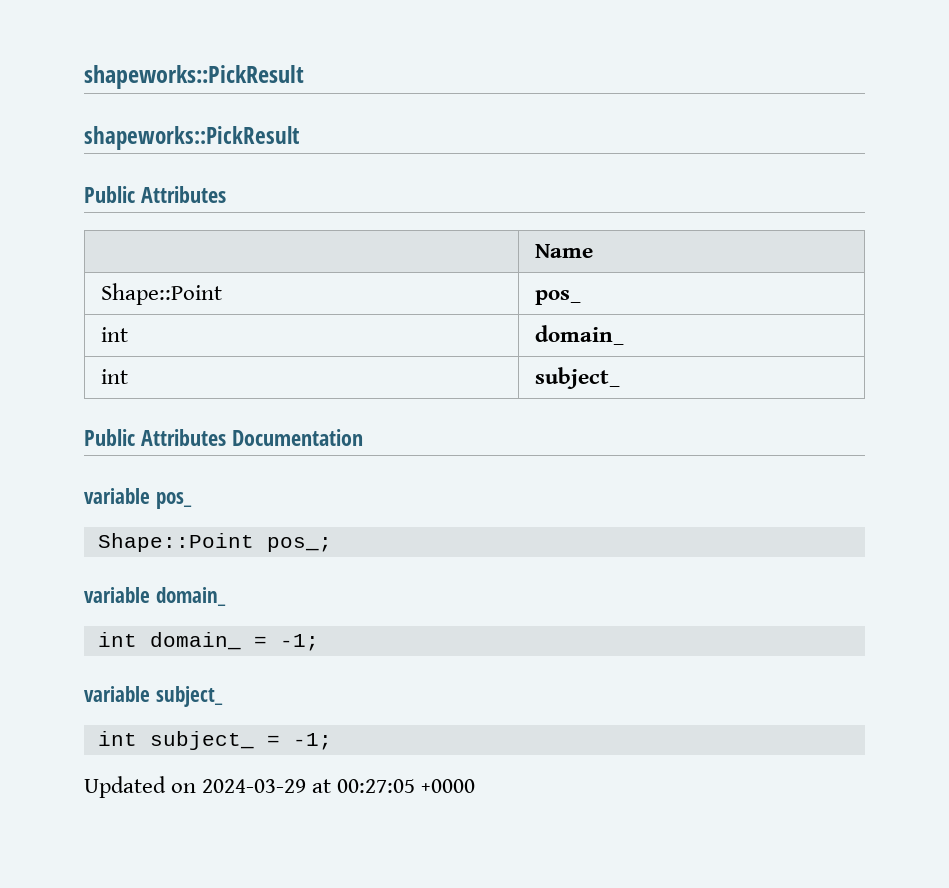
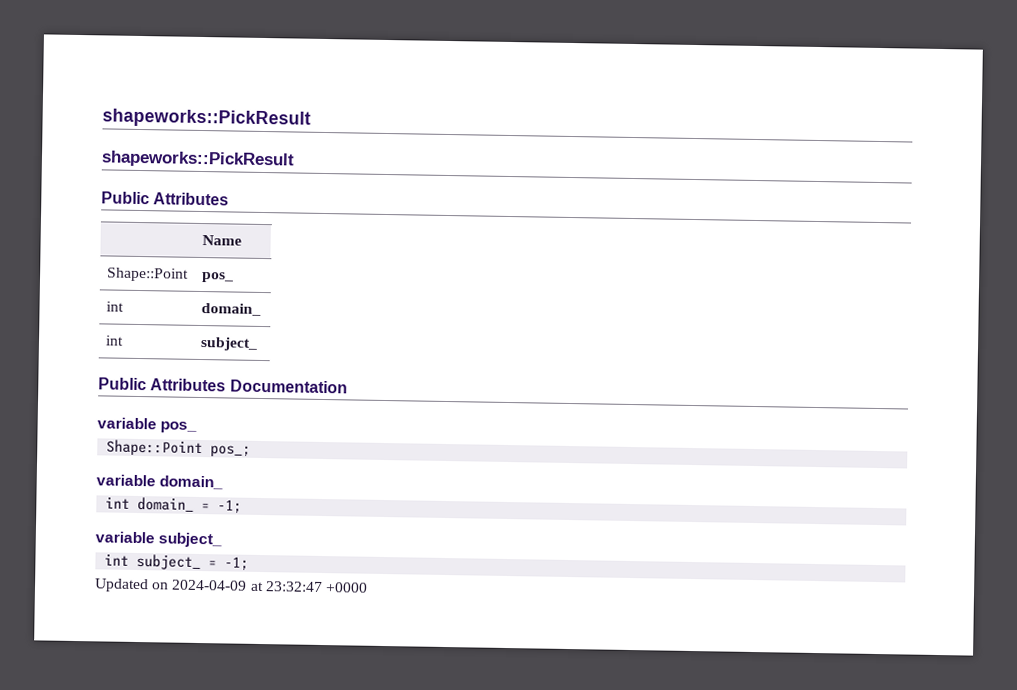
[202,779,416,793] 2024-03-29 at 00:27:05 -> [171,579,323,593] 2024-04-09 at 23:32:47

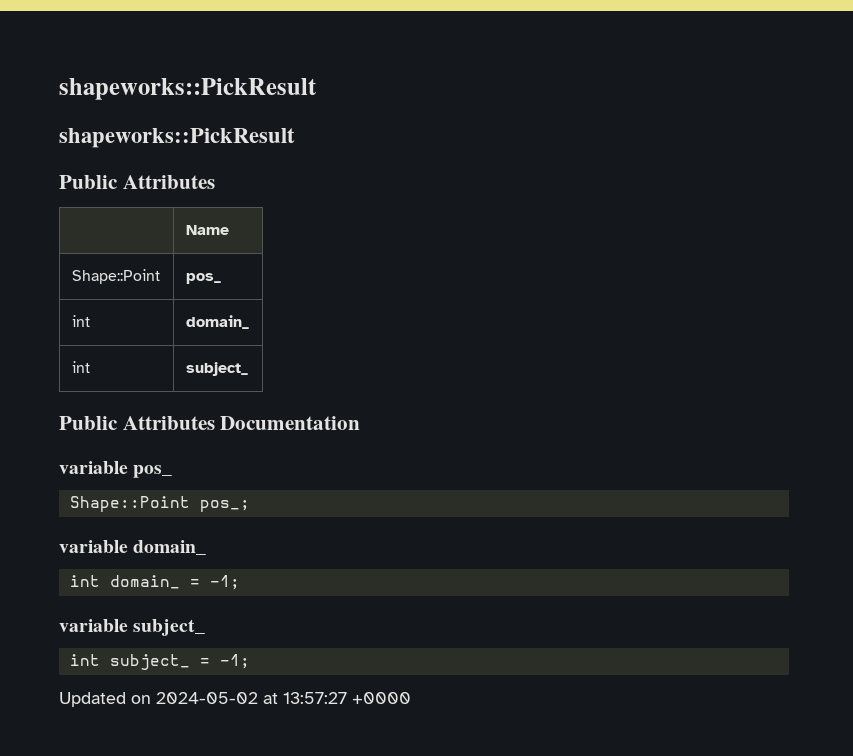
[171,579,323,593] 2024-04-09 at 23:32:47 -> [156,692,347,704] 2024-05-02 at 13:57:27

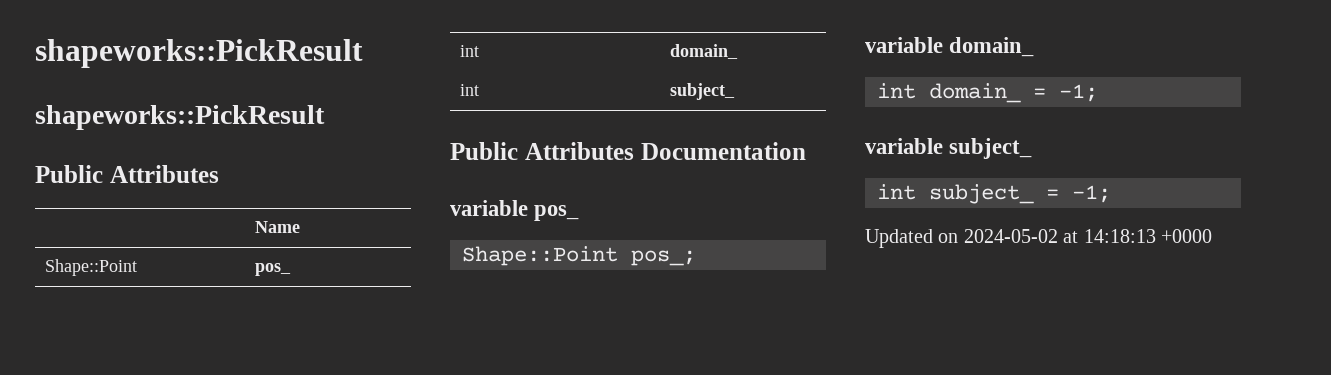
[283,692,347,704] 13:57:27 -> [1083,229,1156,243] 14:18:13

